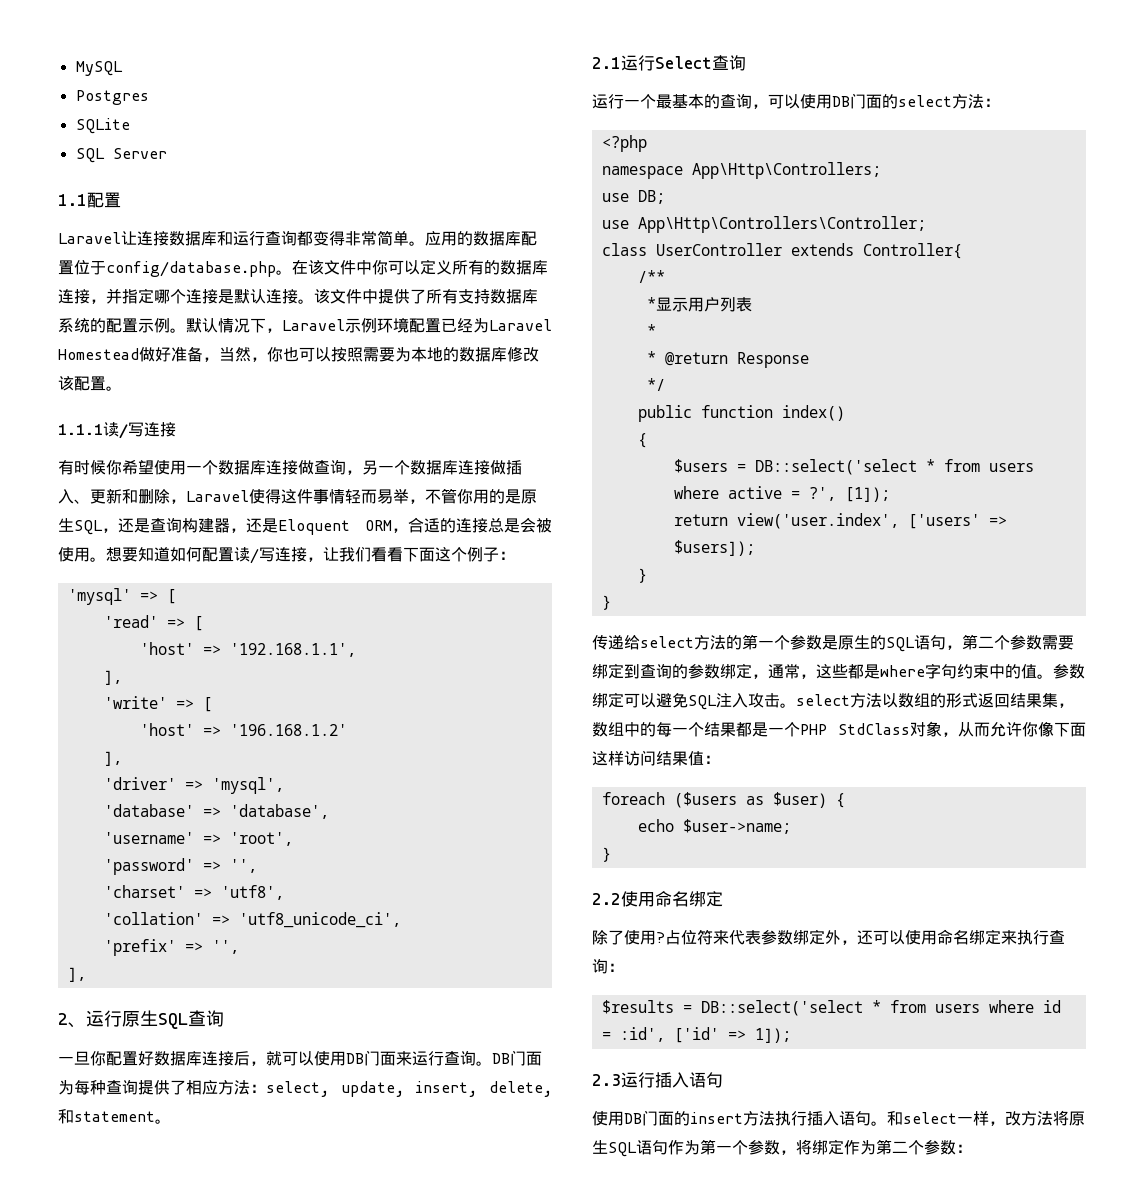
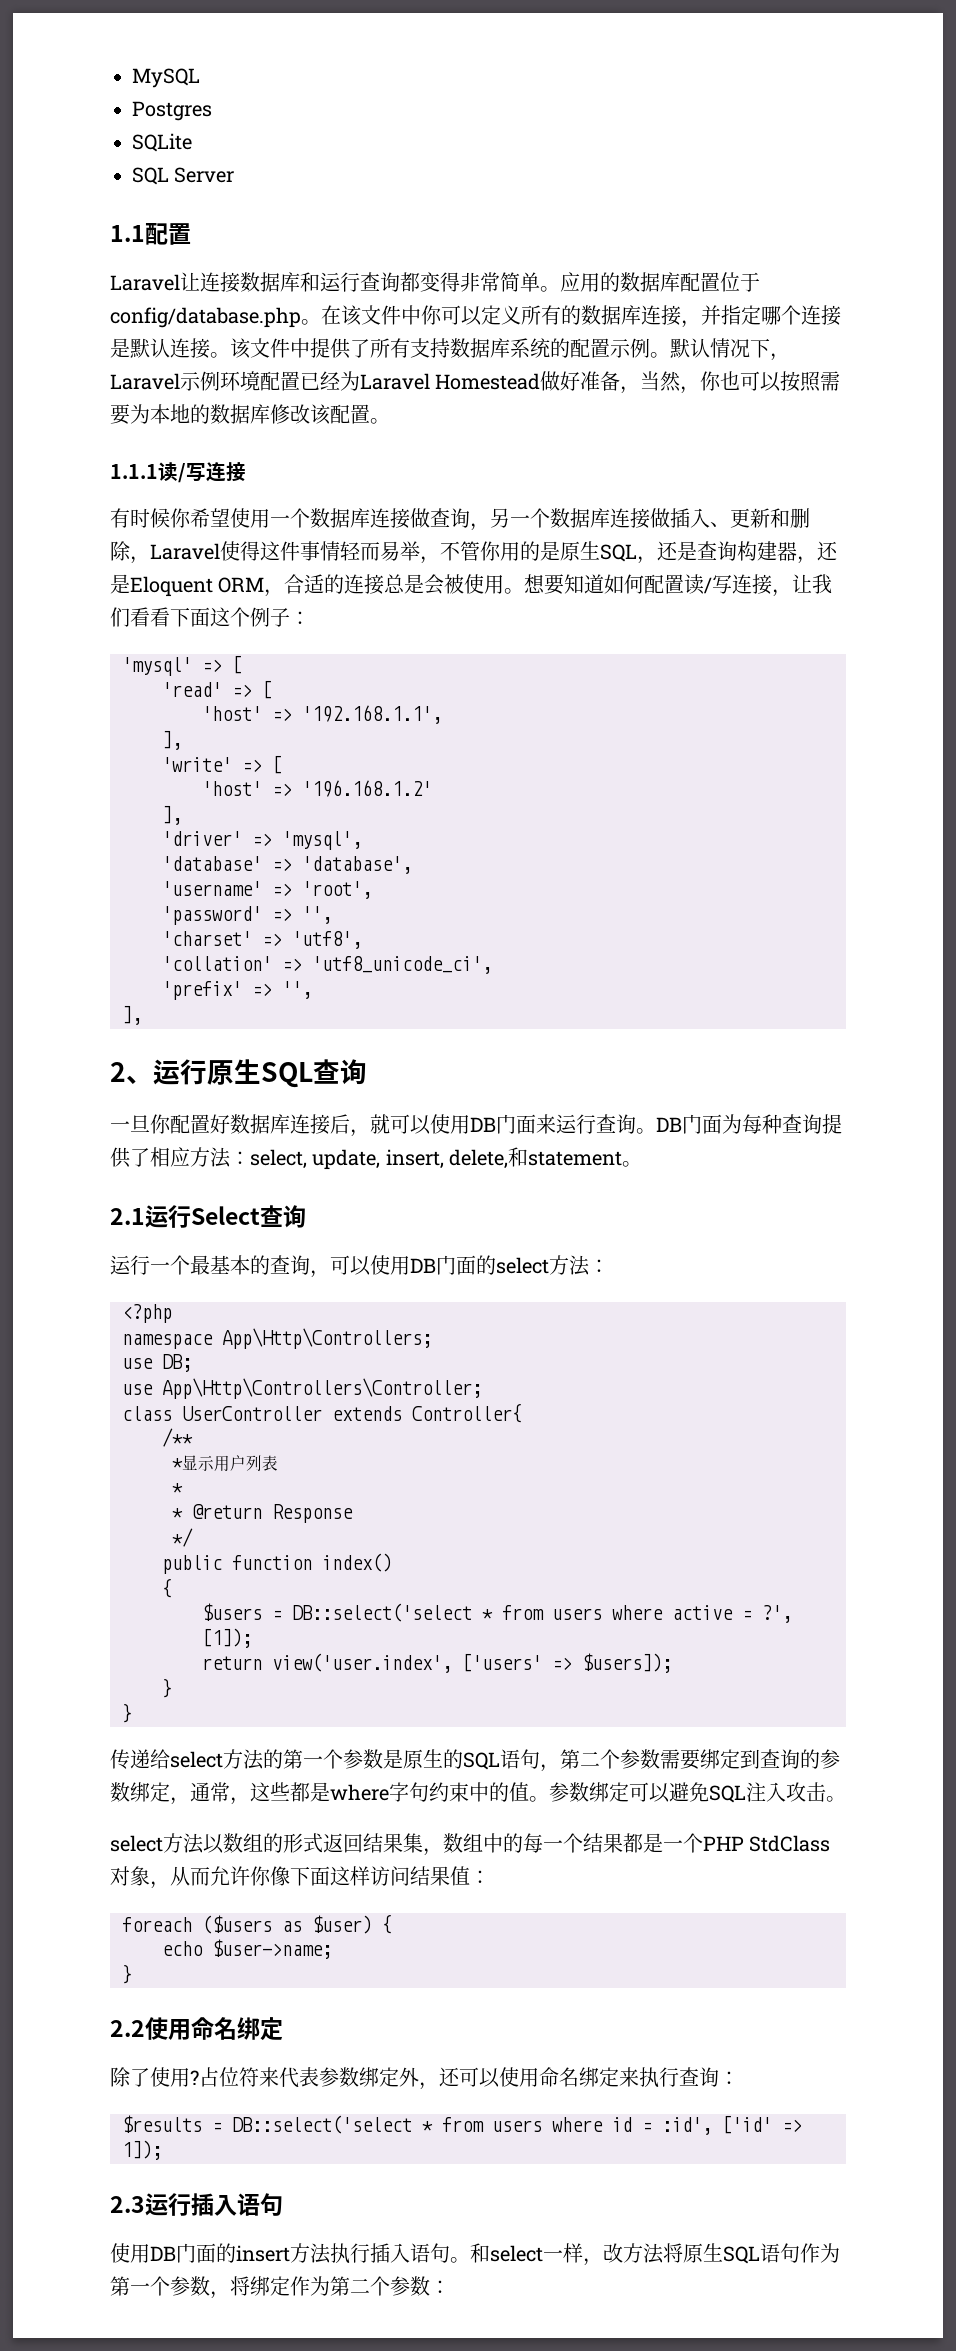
(796, 705) none -> (846, 1799) //

